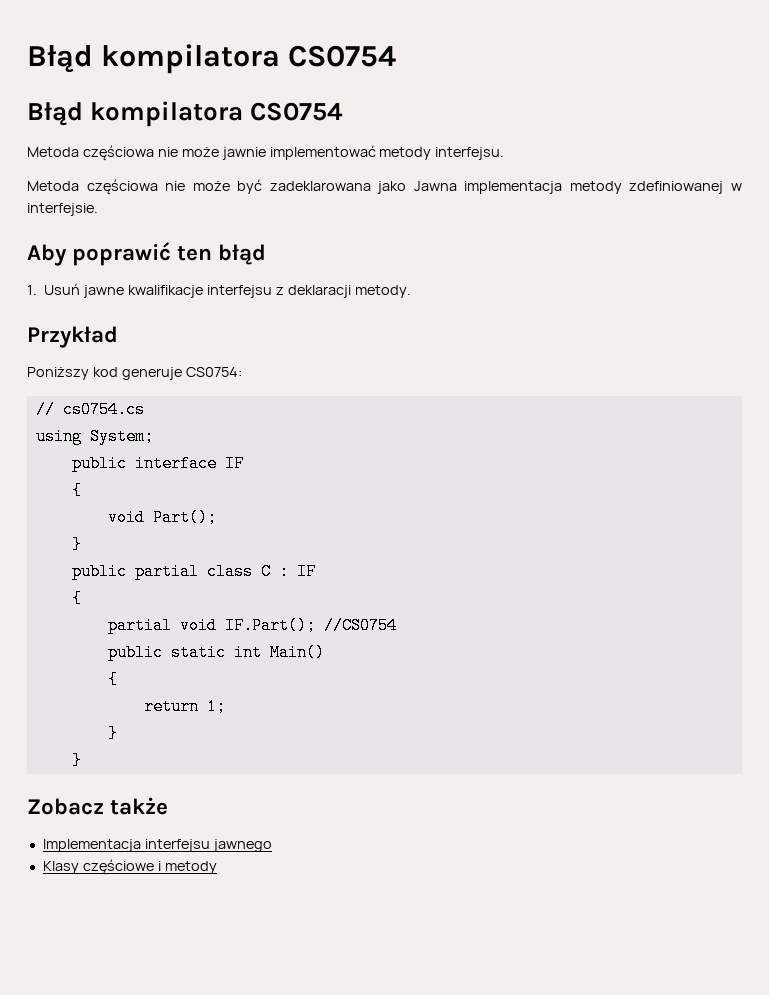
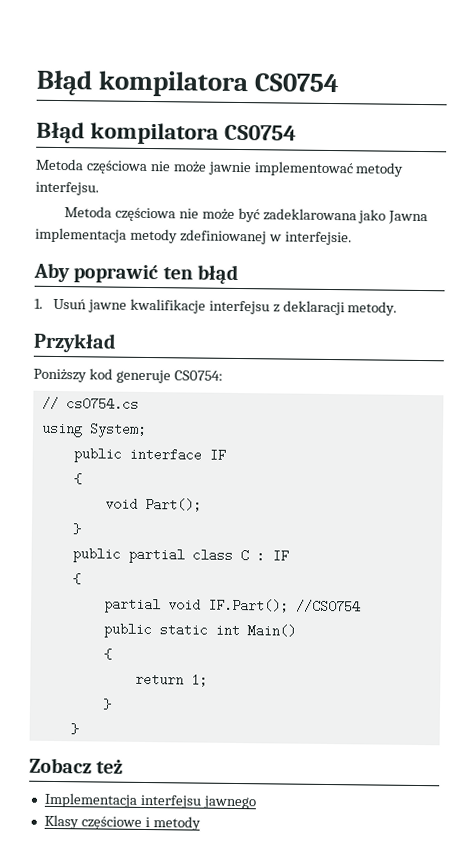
[110,797,169,815] także -> [96,759,124,774] też

